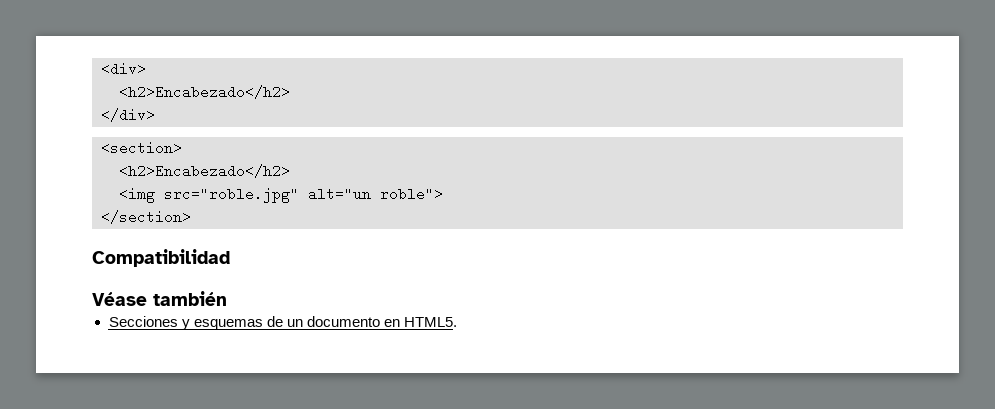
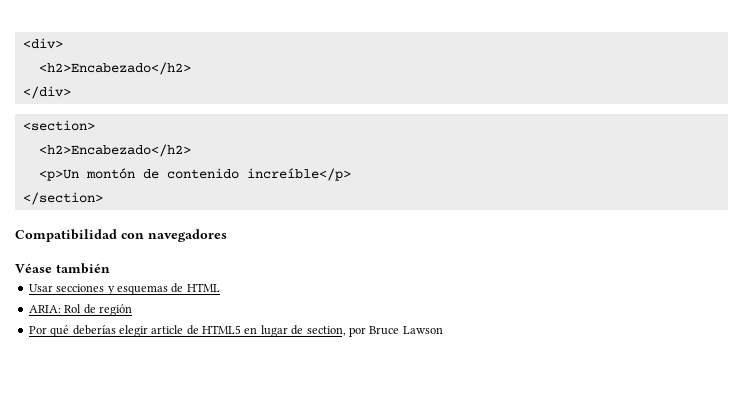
[119,187,443,203] <img src="roble.jpg" alt="un roble"> -> [38,168,351,181] <p>Un montón de contenido increíble</p>
(230, 258) none -> [121,229,227,242] con navegadores
[108,316,178,327] Secciones -> [28,284,105,292] Usar secciones
[286,316,457,327] un documento en HTML5. -> [186,283,220,292] [28,304,132,316] [28,325,443,337] HTML // ARIA: Rol de región // Por qué deberías elegir article de HTML5 en lugar de section, por Bruce Lawson

